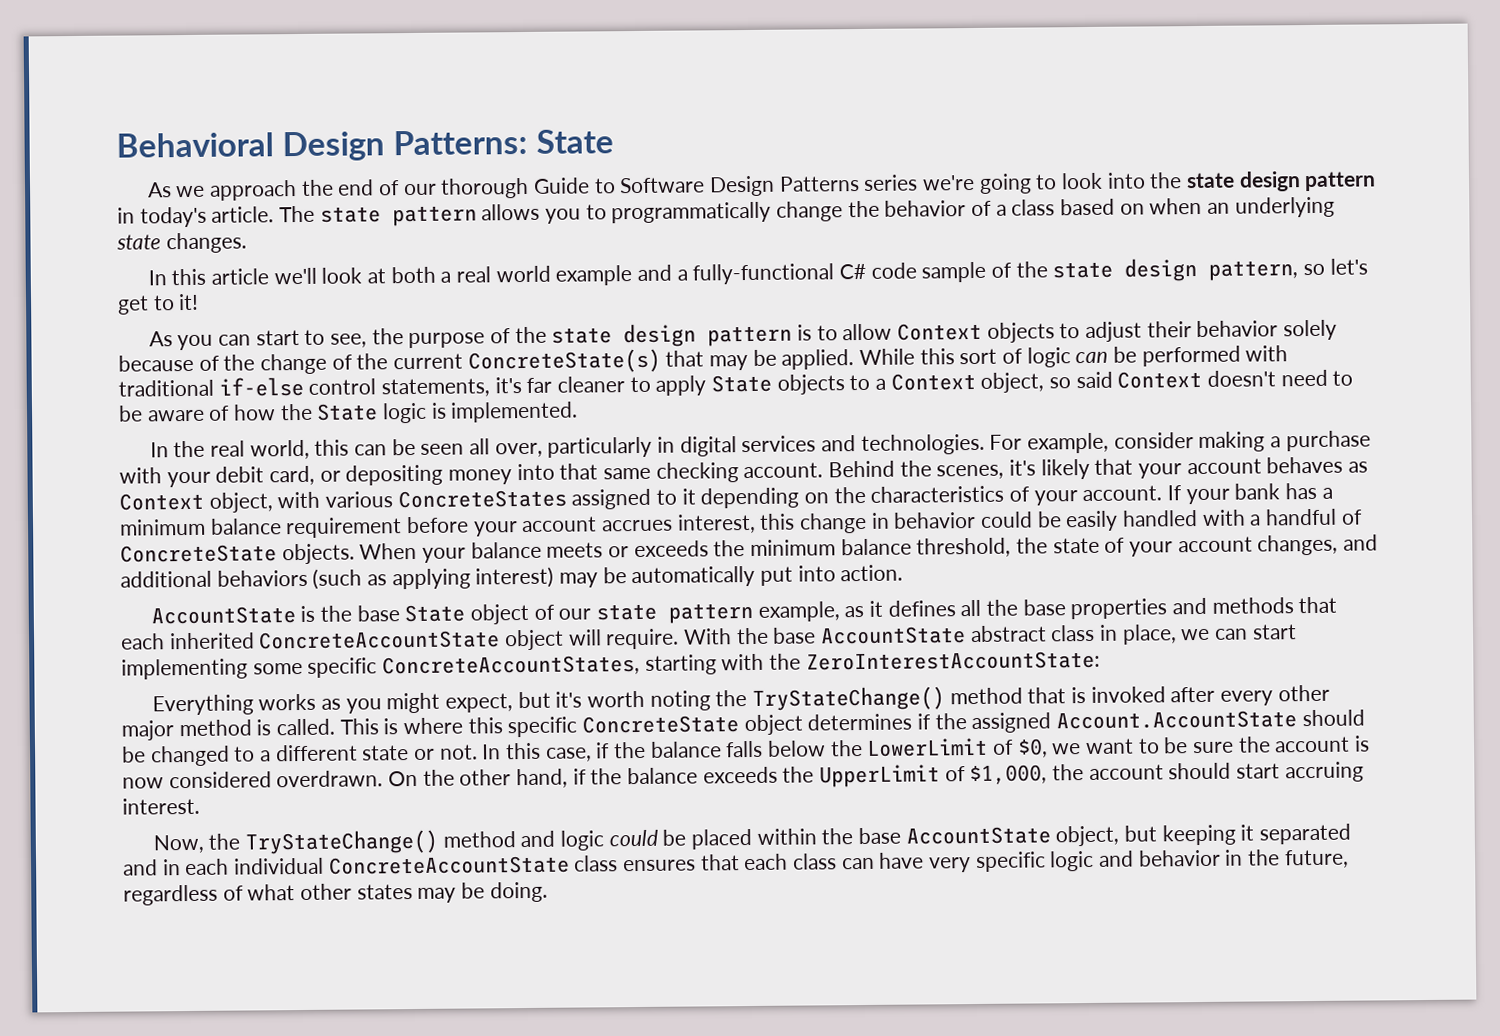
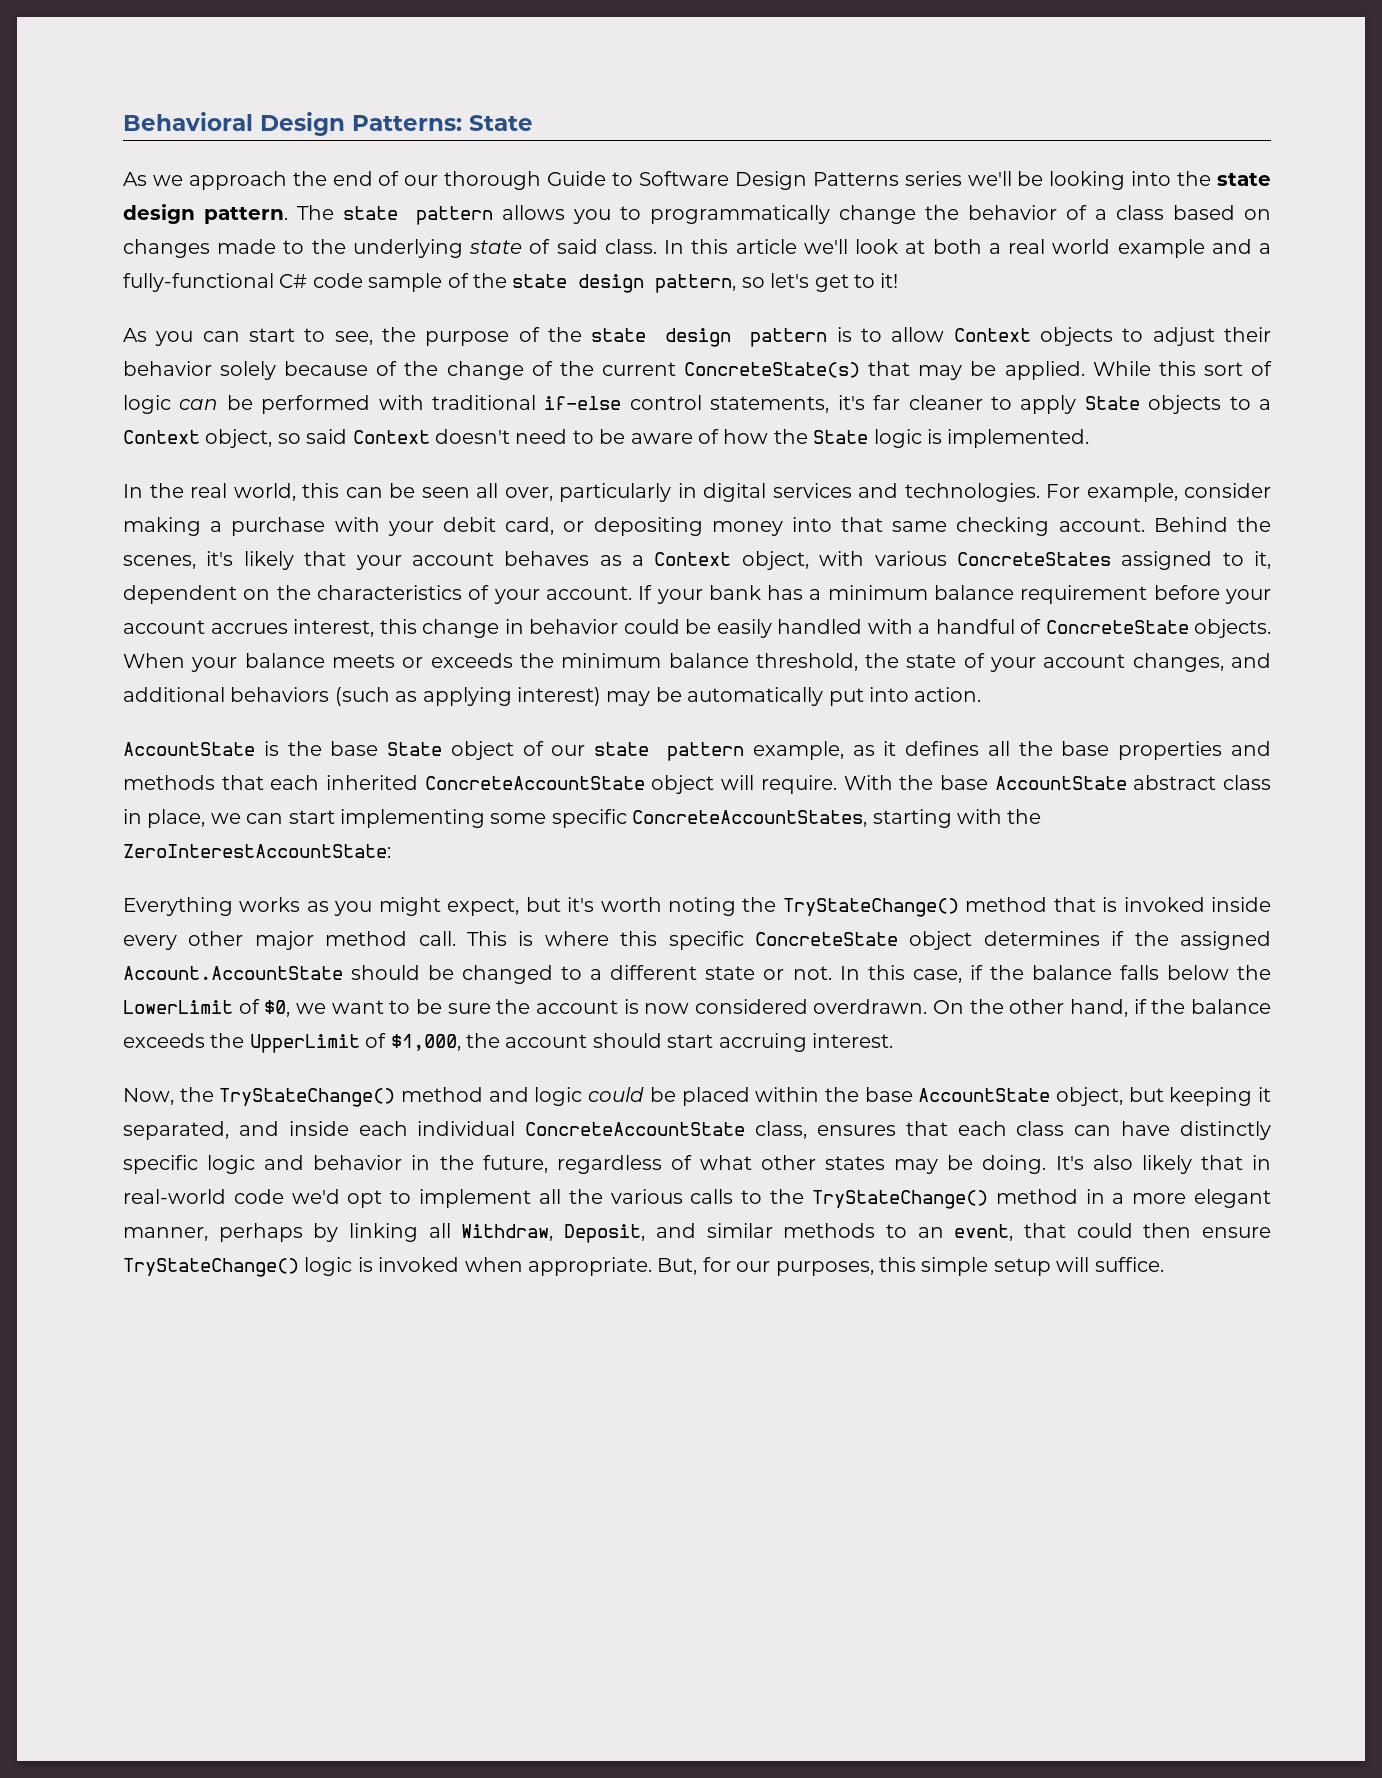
[922,171,1377,194] [117,206,275,228] we're going to look into the state design pattern in today's article. -> [967,171,1272,190] [123,204,288,224] we'll be looking into the state design pattern.
[1149,196,1335,218] [116,232,247,254] when an underlying state changes. // -> [123,239,657,258] changes made to the underlying state of said class.
(1369, 467) none -> [632,555,644,566] a
[681,487,800,509] it depending -> [1254,551,1271,569] [123,585,237,604] it, dependent
[1170,686,1216,703] after -> [1211,897,1271,912] inside
[256,718,336,736] is called. -> [418,931,456,946] call.
[1259,823,1352,845] [123,859,181,876] separated and in -> [123,1121,349,1140] separated, and inside
[573,855,619,872] class -> [755,1121,808,1139] class,
[929,857,972,873] very -> [1179,1121,1271,1140] distinctly
(548, 892) none -> [1055,1155,1272,1174] [123,1189,1272,1209] [123,1223,1271,1243] [123,1257,1164,1277] It's also likely that in real-world code we'd opt to implement all the various calls to the TryStateChange() method in a more elegant manner, perhaps by linking all Withdraw, Deposit, and similar methods to an event, that could then ensure TryStateChange() logic is invoked when appropriate. But, for our purposes, this simple setup will suffice.

